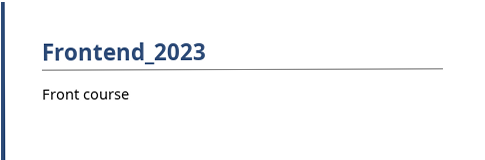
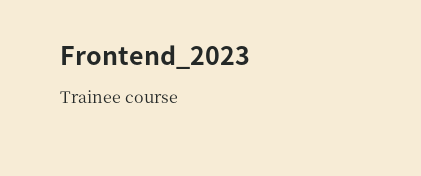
[42,89,80,100] Front -> [60,90,121,103] Trainee

